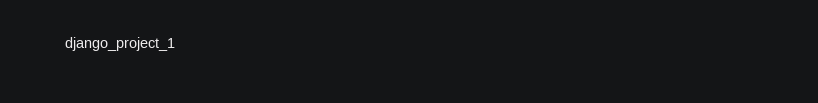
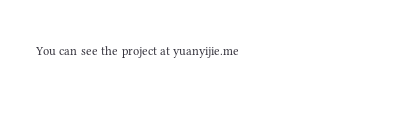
[65,37,175,51] django_project_1 -> [35,46,240,58] You can see the project at yuanyijie.me

